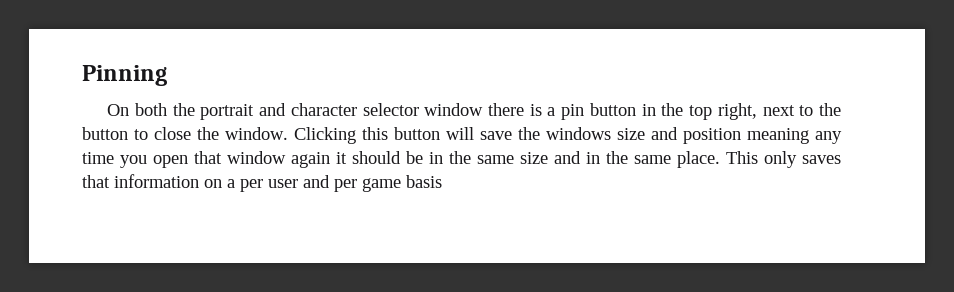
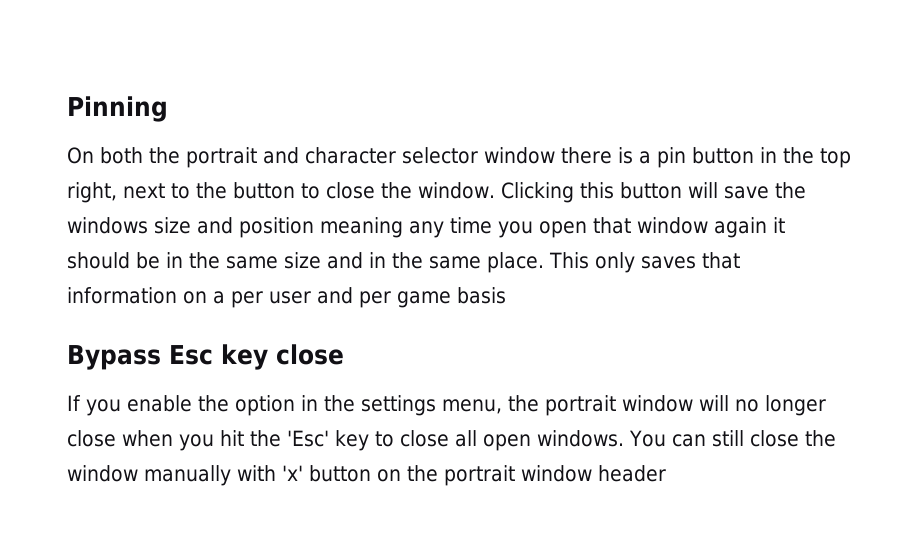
(442, 181) none -> [67,344,344,370] [67,395,826,416] [67,430,836,451] [67,465,666,486] // Bypass Esc key close // If you enable the option in the settings menu, the portrait window will no longer close when you hit the 'Esc' key to close all open windows. You can still close the window manually with 'x' button on the portrait window header

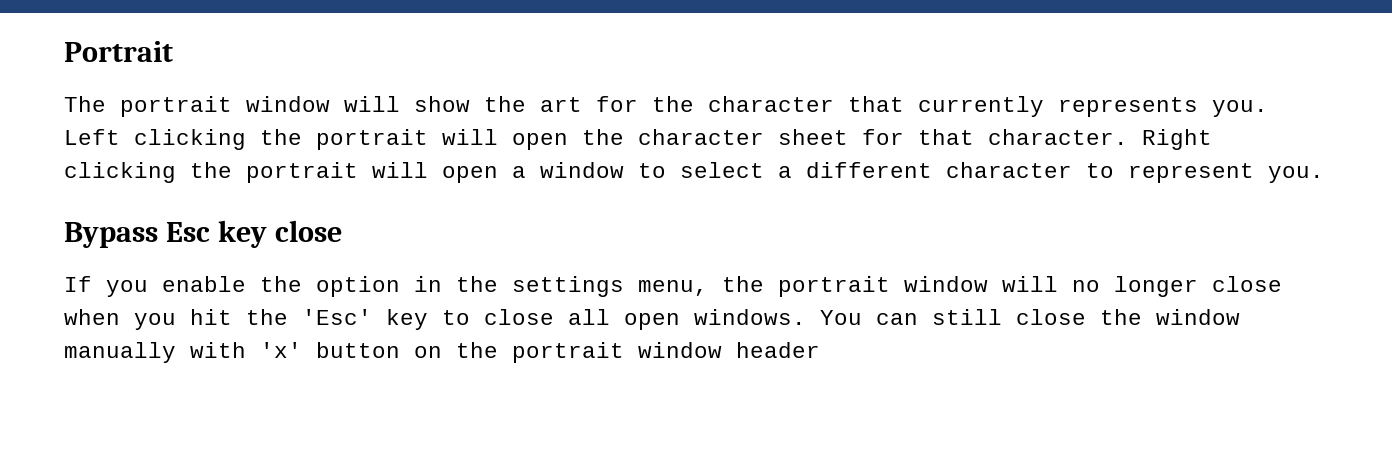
[67,96,168,122] [67,147,851,168] [67,182,806,203] [67,217,785,238] [67,252,740,273] [67,287,506,308] Pinning // On both the portrait and character selector window there is a pin button in the top right, next to the button to close the window. Clicking this button will save the windows size and position meaning any time you open that window again it should be in the same size and in the same place. This only saves that information on a per user and per game basis -> [64,41,173,62] [64,96,1268,117] [64,129,1212,150] [64,162,1324,183] Portrait // The portrait window will show the art for the character that currently represents you. Left clicking the portrait will open the character sheet for that character. Right clicking the portrait will open a window to select a different character to represent you.

